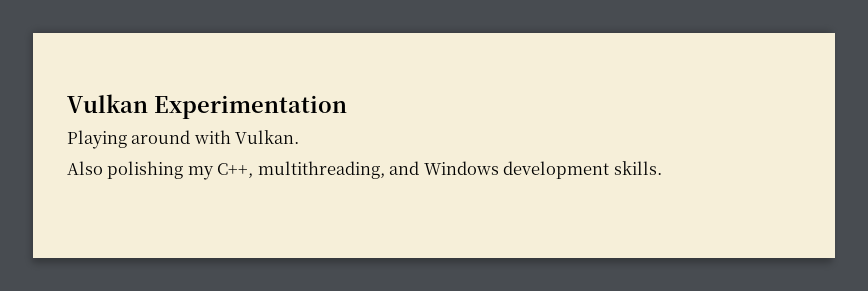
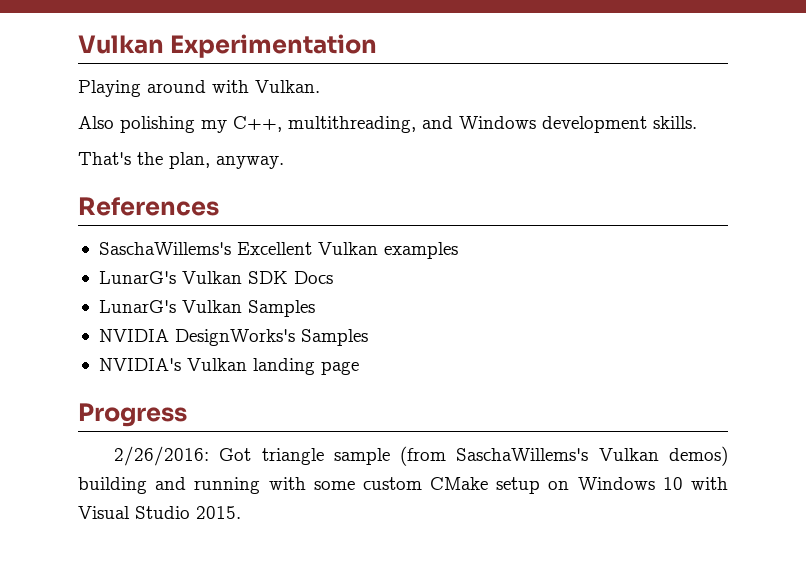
(662, 168) none -> [78,152,284,169] [78,197,219,216] [98,242,458,259] [98,271,333,284] [98,300,315,317] [98,329,368,346] [98,358,359,375] [78,403,187,427] [114,446,728,466] [78,477,728,494] [78,506,241,519] // That's the plan, anyway. // References // SaschaWillems's Excellent Vulkan examples // LunarG's Vulkan SDK Docs // LunarG's Vulkan Samples // NVIDIA DesignWorks's Samples // NVIDIA's Vulkan landing page // Progress // 2/26/2016: Got triangle sample (from SaschaWillems's Vulkan demos) building and running with some custom CMake setup on Windows 10 with Visual Studio 2015.

